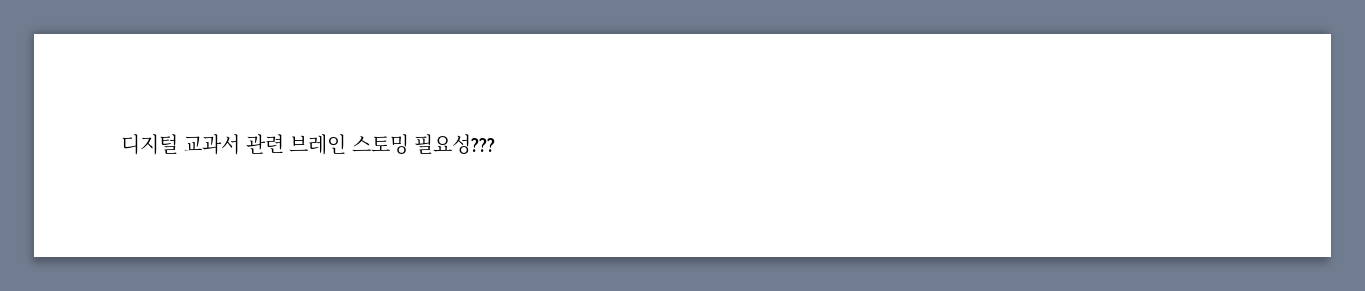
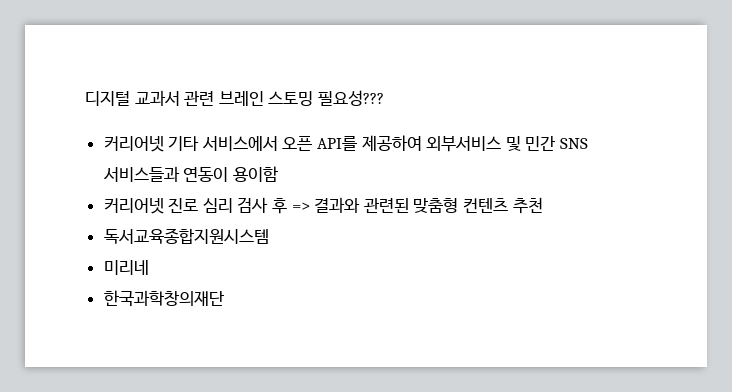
(495, 144) none -> [103,135,589,152] [102,166,278,182] [103,197,543,214] [103,228,269,244] [103,260,149,275] [103,290,224,307] // 커리어넷 기타 서비스에서 오픈 API를 제공하여 외부서비스 및 민간 SNS 서비스들과 연동이 용이함 // 커리어넷 진로 심리 검사 후 => 결과와 관련된 맞춤형 컨텐츠 추천 // 독서교육종합지원시스템 // 미리네 // 한국과학창의재단

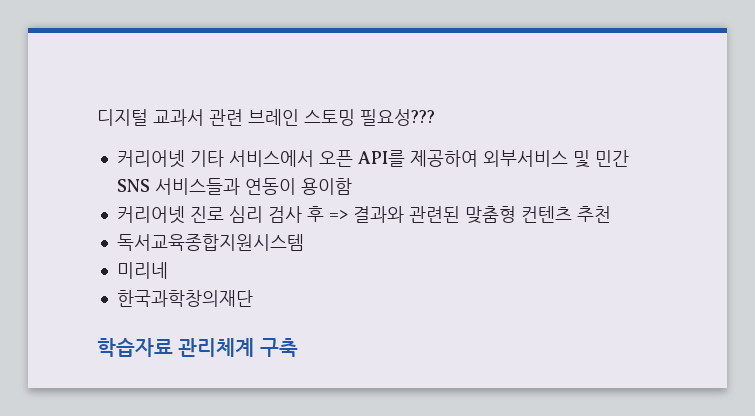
(224, 298) none -> [97,338,298,357] // 학습자료 관리체계 구축

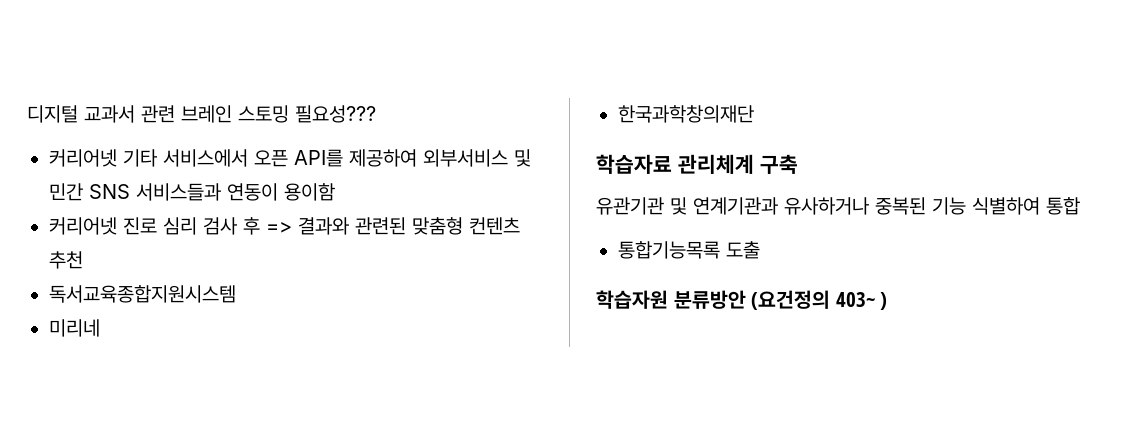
(298, 347) none -> [596,197,1080,215] [618,241,760,259] [596,290,888,310] // 유관기관 및 연계기관과 유사하거나 중복된 기능 식별하여 통합 // 통합기능목록 도출 // 학습자원 분류방안 (요건정의 403~ )

